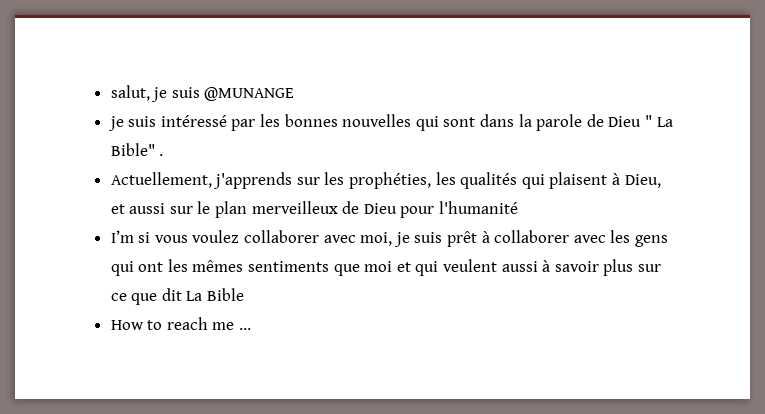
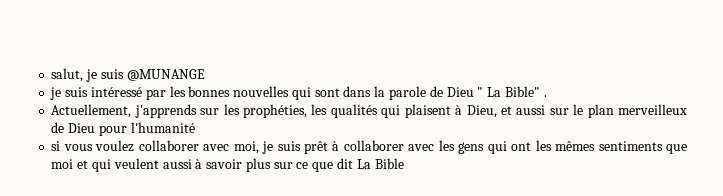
[110,230,134,243] I’m -> (195, 127) none
[110,317,252,330] // How to reach me ... -> (404, 163) none

